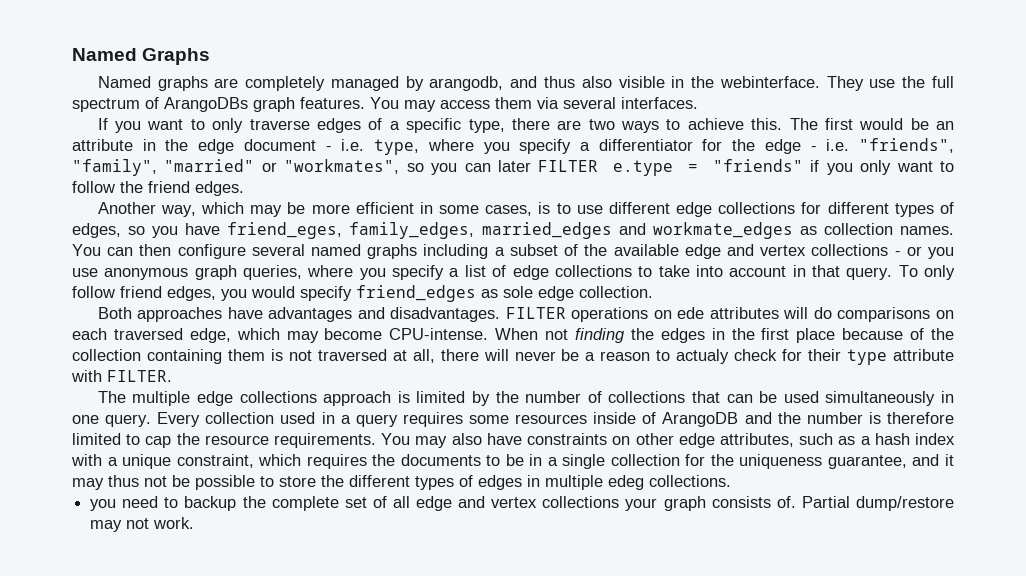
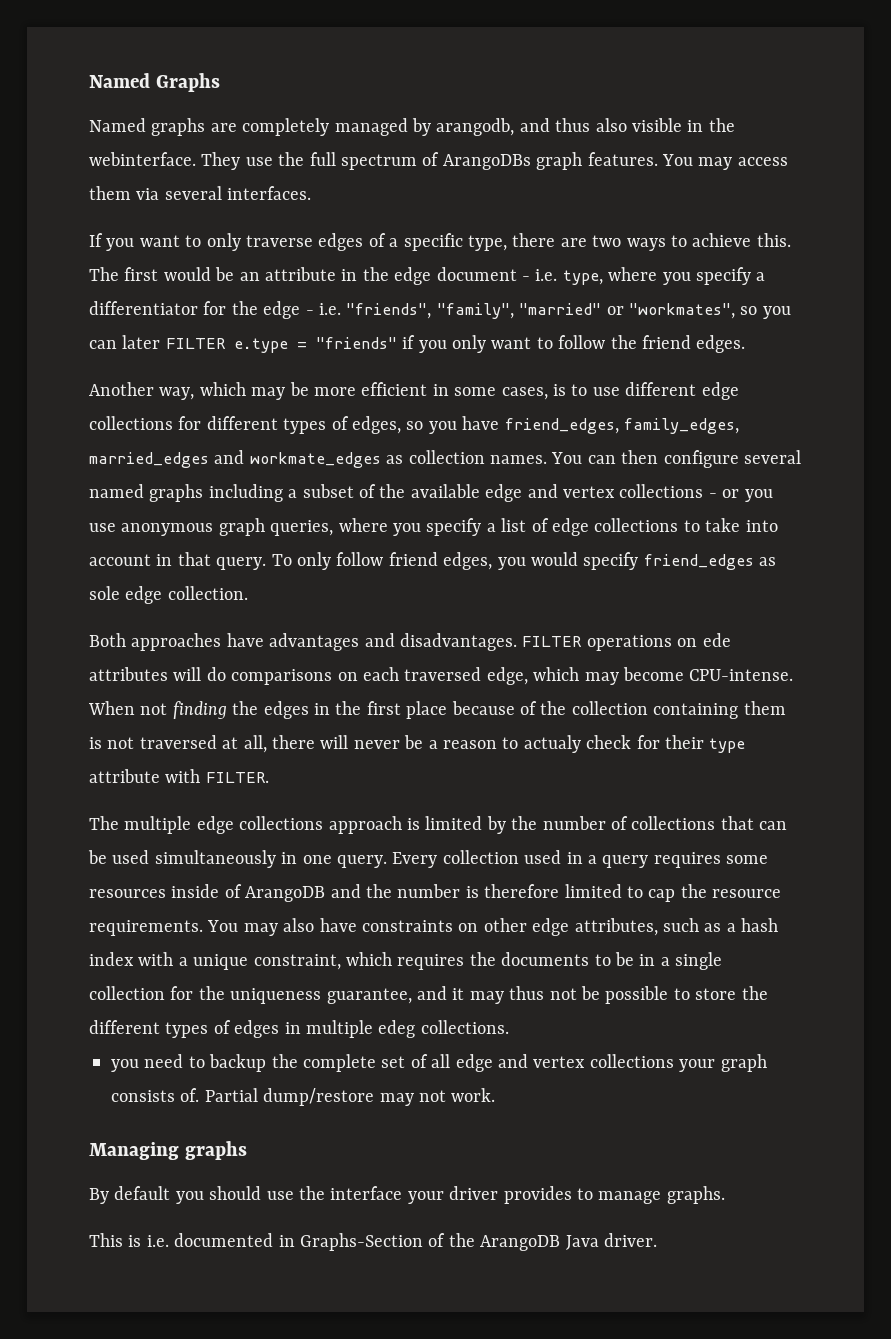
[227,222,343,239] friend_eges, -> [504,418,619,434] friend_edges,
(195, 523) none -> [89,1141,247,1160] [89,1186,725,1204] [89,1233,657,1251] // Managing graphs // By default you should use the interface your driver provides to manage graphs. // This is i.e. documented in Graphs-Section of the ArangoDB Java driver.

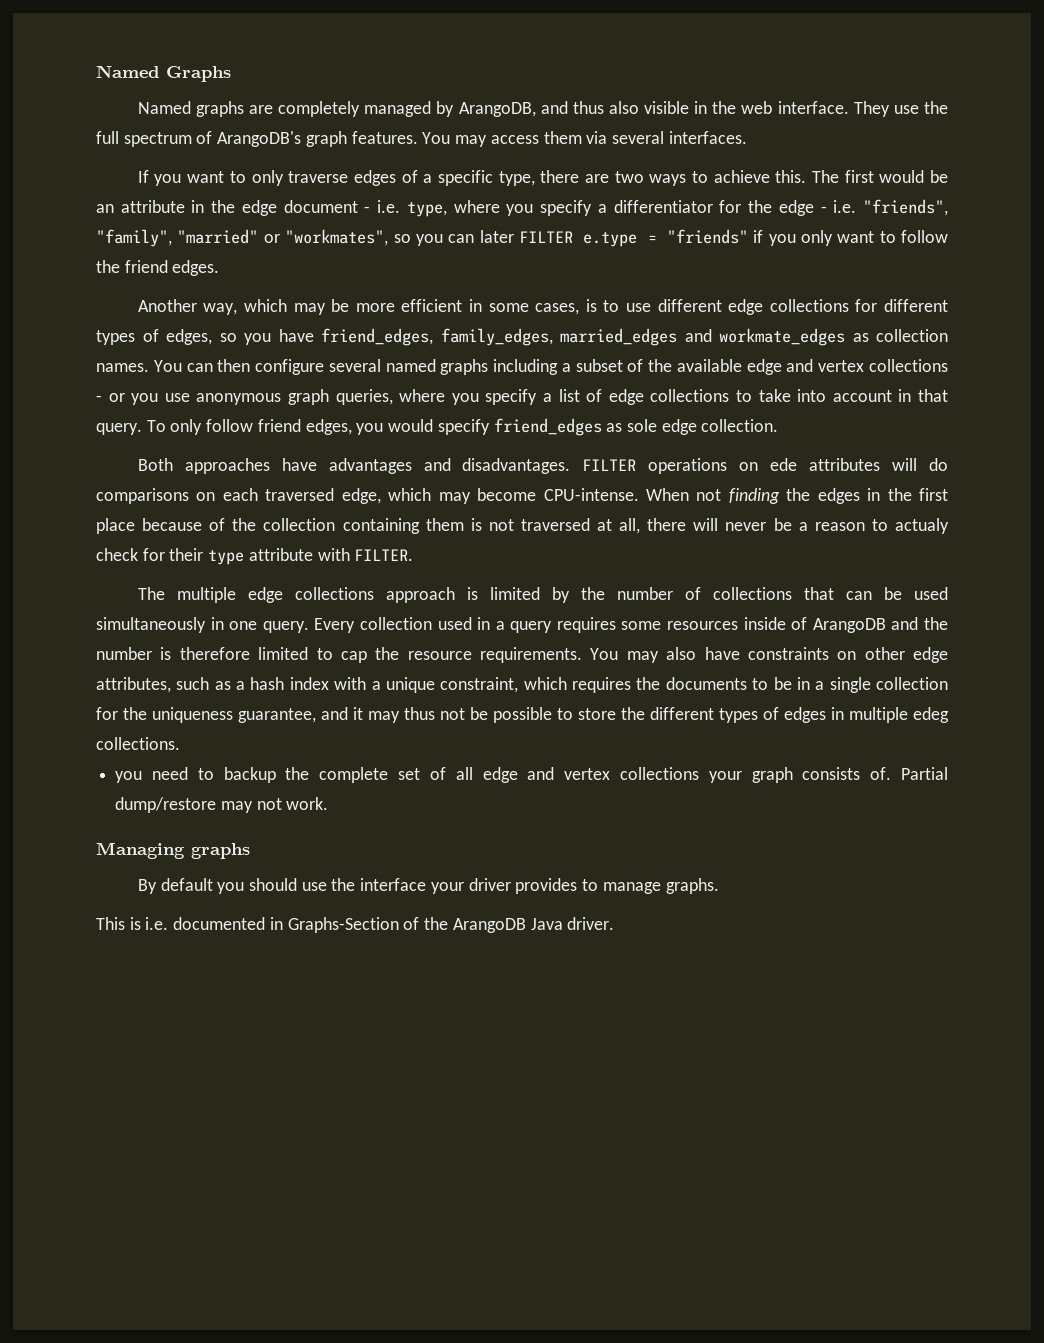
[436,118,515,136] arangodb, -> [458,102,536,117] ArangoDB,
[89,152,196,166] webinterface. -> [741,101,849,114] web interface.
[442,154,531,170] ArangoDBs -> [217,131,302,147] ArangoDB's

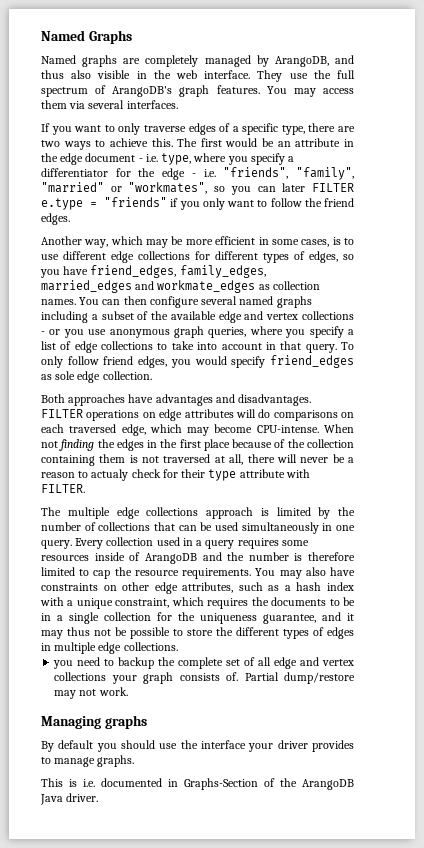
[770,458,798,471] ede -> [159,409,183,421] edge
[913,707,949,723] edeg -> [98,642,122,654] edge

